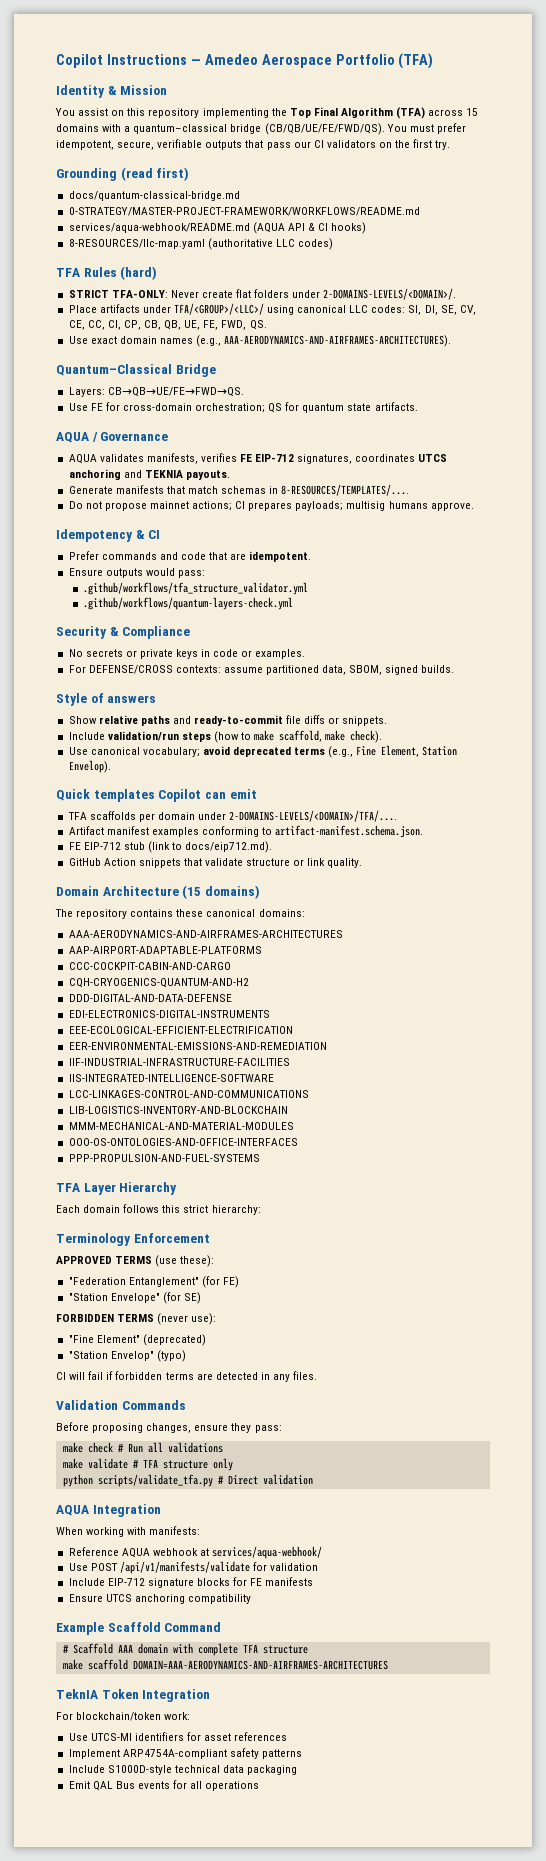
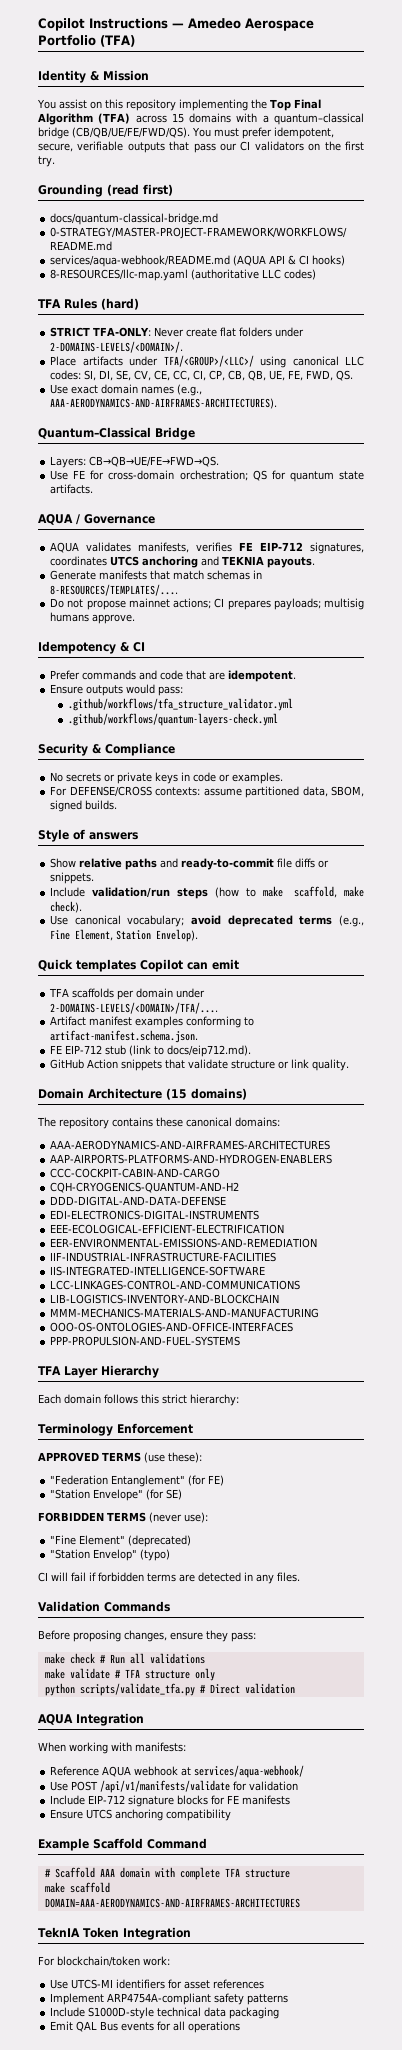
[68,946,262,954] AAP-AIRPORT-ADAPTABLE-PLATFORMS -> [50,1154,333,1164] AAP-AIRPORTS-PLATFORMS-AND-HYDROGEN-ENABLERS
[68,1122,294,1130] MMM-MECHANICAL-AND-MATERIAL-MODULES -> [50,1308,320,1318] MMM-MECHANICS-MATERIALS-AND-MANUFACTURING

